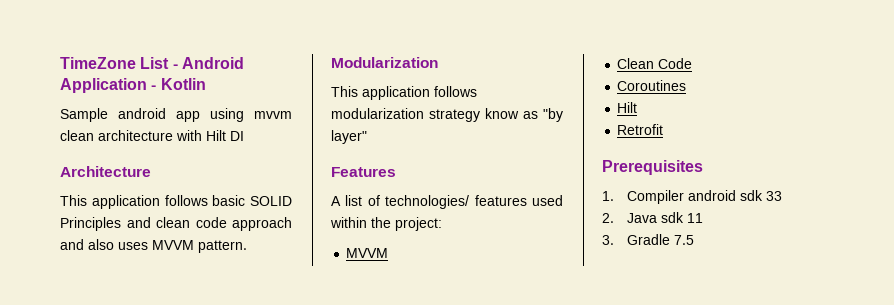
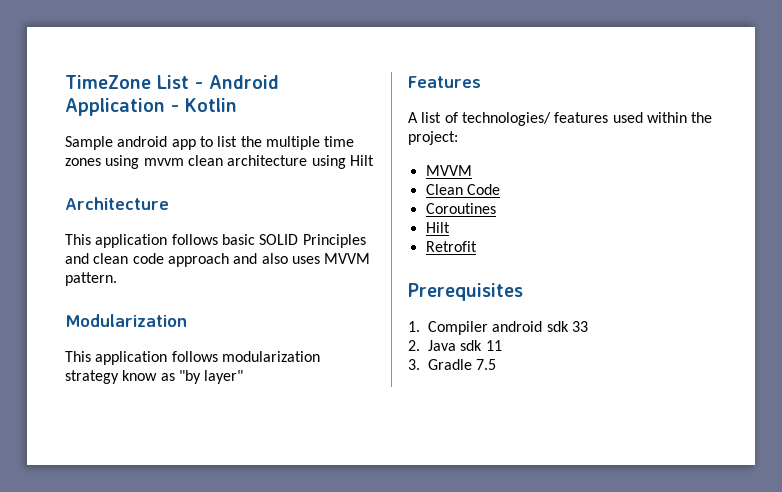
(200, 116) none -> [199,136,355,150] [65,158,101,166] to list the multiple time zones
[176,130,244,141] with Hilt DI -> [311,155,374,169] using Hilt

